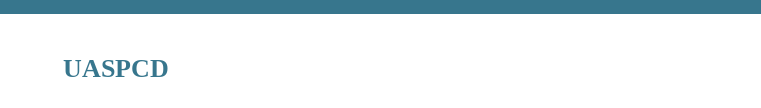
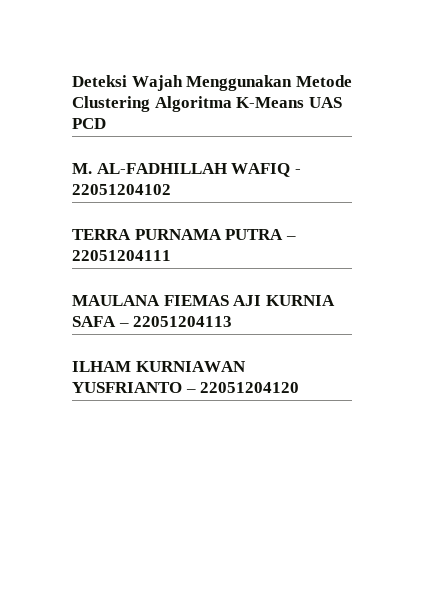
[63,60,169,77] UASPCD -> [72,75,352,91] [72,96,342,112] [72,118,106,129] [72,163,301,177] [72,184,171,195] [72,229,296,240] [72,250,171,261] [72,295,335,306] [72,316,233,327] [72,361,246,372] [72,382,300,393] Deteksi Wajah Menggunakan Metode Clustering Algoritma K-Means UAS PCD // M. AL-FADHILLAH WAFIQ - 22051204102 // TERRA PURNAMA PUTRA – 22051204111 // MAULANA FIEMAS AJI KURNIA SAFA – 22051204113 // ILHAM KURNIAWAN YUSFRIANTO – 22051204120

